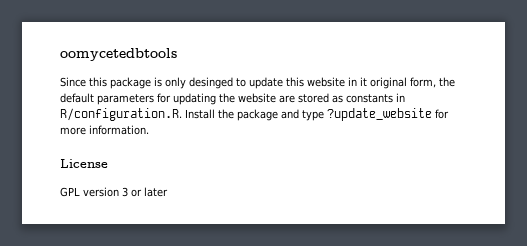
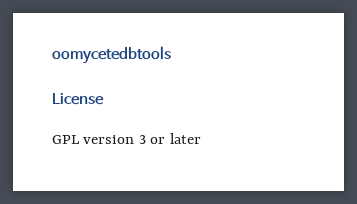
[60,77,455,89] [60,93,405,105] [60,108,449,121] [60,125,149,135] // Since this package is only desinged to update this website in it original form, the default parameters for updating the website are stored as constants in R/configuration.R. Install the package and type ?update_website for more information. -> (171, 55) none

